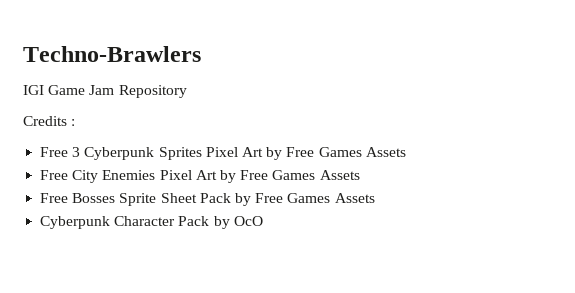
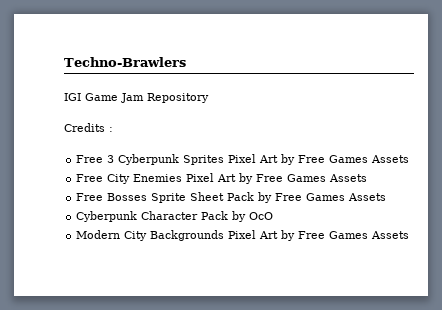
(263, 221) none -> [76,230,410,241] // Modern City Backgrounds Pixel Art by Free Games Assets

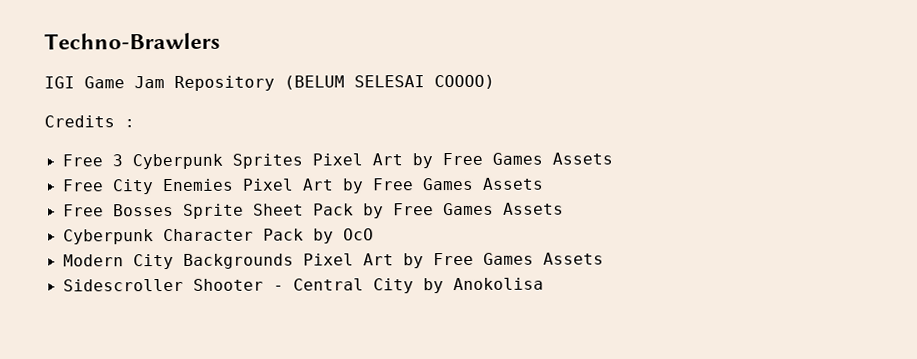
(209, 98) none -> [284,74,495,90] (BELUM SELESAI COOOO)
(410, 235) none -> [62,277,544,294] // Sidescroller Shooter - Central City by Anokolisa

